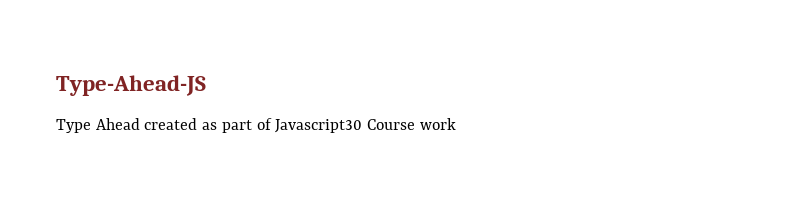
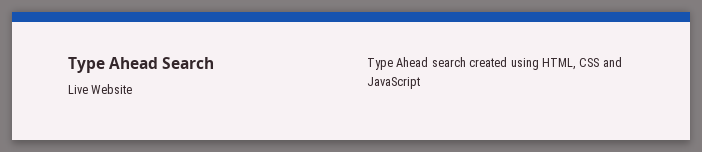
[56,75,206,96] [56,118,456,133] Type-Ahead-JS // Type Ahead created as part of Javascript30 Course work -> [68,57,215,73] [68,84,133,94] [367,57,622,70] [367,77,420,89] Type Ahead Search // Live Website // Type Ahead search created using HTML, CSS and JavaScript

